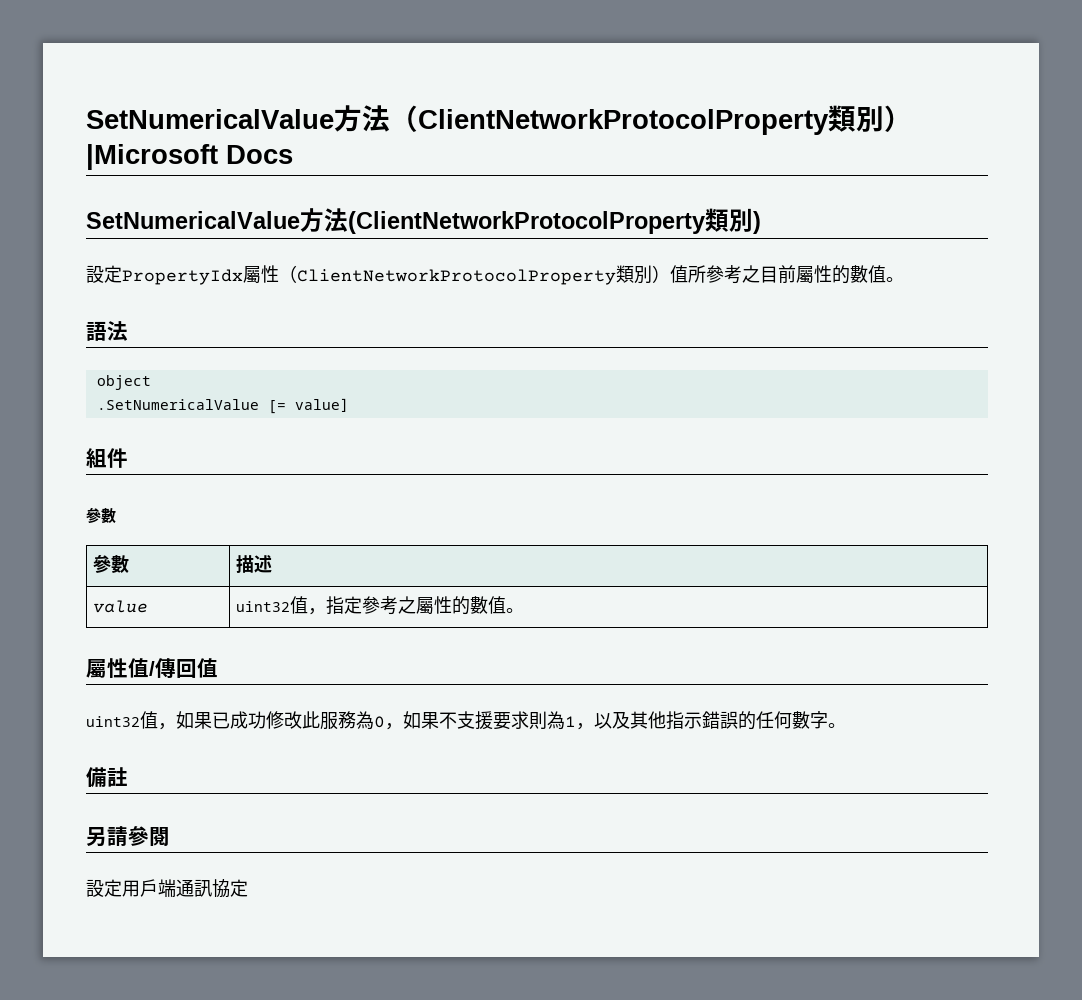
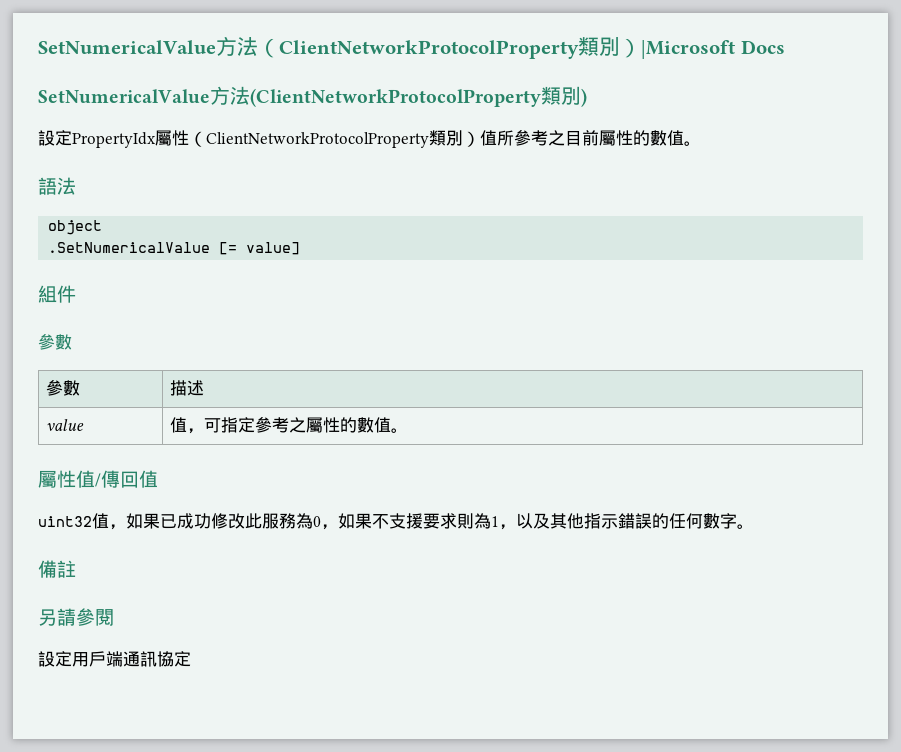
[236,596,327,615] uint32值， -> [169,417,221,434] 值，可

